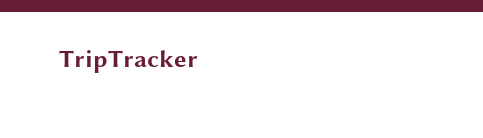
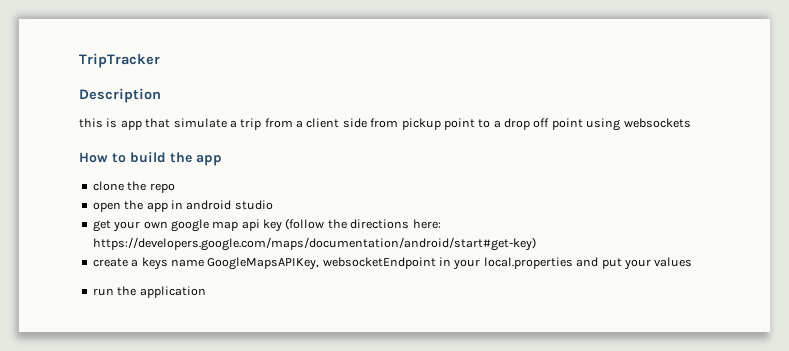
(198, 61) none -> [79,88,161,103] [79,118,691,131] [79,152,222,166] [92,181,175,193] [92,200,273,212] [92,218,441,232] [92,237,536,251] [92,257,693,270] [92,286,206,298] // Description // this is app that simulate a trip from a client side from pickup point to a drop off point using websockets // How to build the app // clone the repo // open the app in android studio // get your own google map api key (follow the directions here: https://developers.google.com/maps/documentation/android/start#get-key) // create a keys name GoogleMapsAPIKey, websocketEndpoint in your local.properties and put your values // run the application

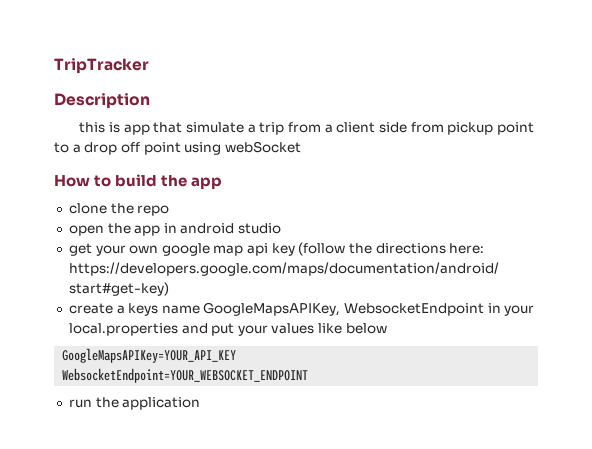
[623,118,691,128] websockets -> [224,141,301,153] webSocket
[322,257,436,269] websocketEndpoint -> [344,303,485,316] WebsocketEndpoint
(693, 262) none -> [318,323,387,334] [62,348,237,363] [62,368,309,383] like below // GoogleMapsAPIKey=YOUR_API_KEY // WebsocketEndpoint=YOUR_WEBSOCKET_ENDPOINT

